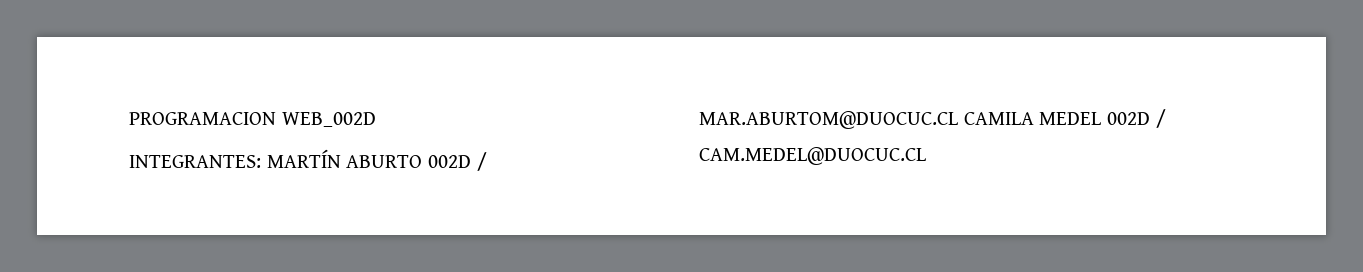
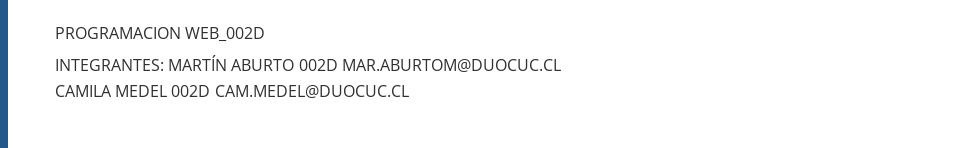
[476,152,487,171] / -> (338, 65) none
(958, 120) none -> (561, 65) //
[1155,109,1166,128] / -> (211, 91) none

